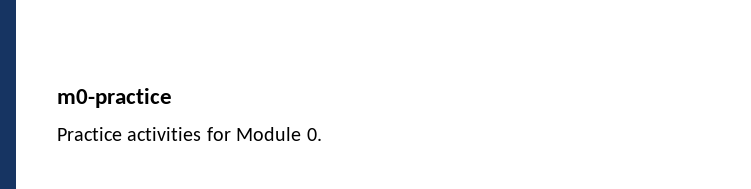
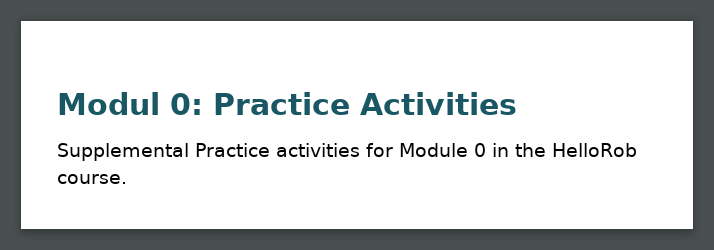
[57,88,172,108] [57,127,322,141] m0-practice // Practice activities for Module 0. -> [57,92,517,115] [57,143,637,161] [57,174,127,184] Modul 0: Practice Activities // Supplemental Practice activities for Module 0 in the HelloRob course.

